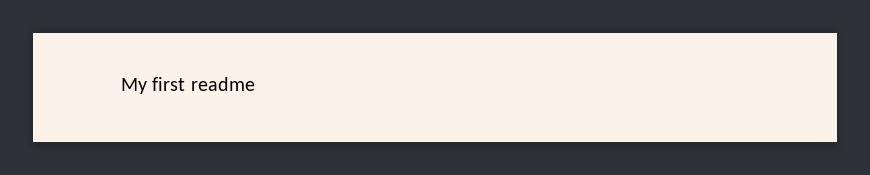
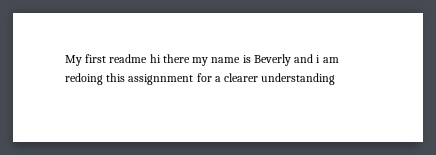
(255, 84) none -> [149,54,339,66] [65,73,336,85] hi there my name is Beverly and i am redoing this assignnment for a clearer understanding

